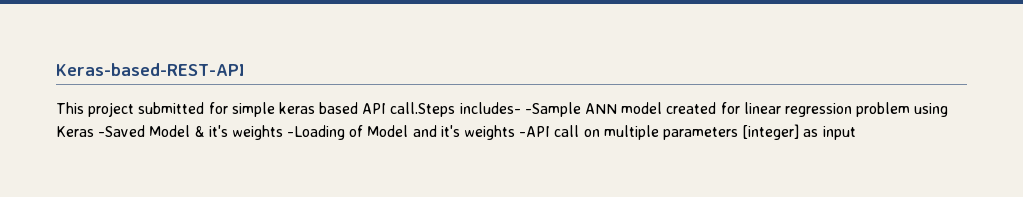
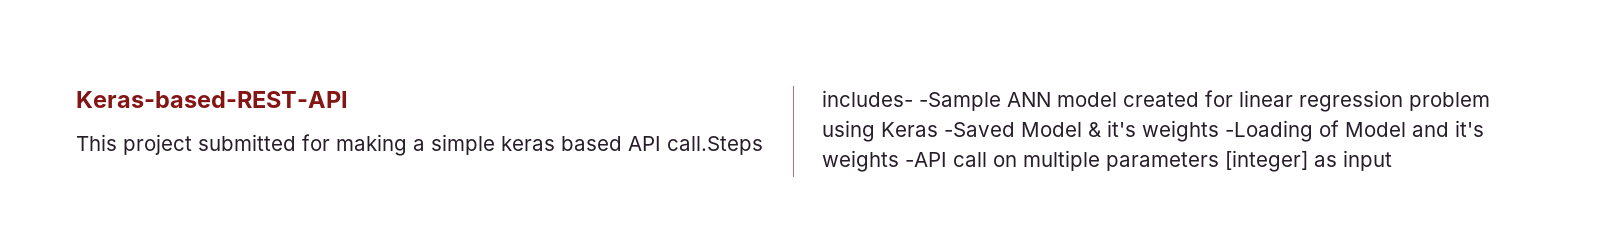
(228, 108) none -> [336,134,425,156] making a

